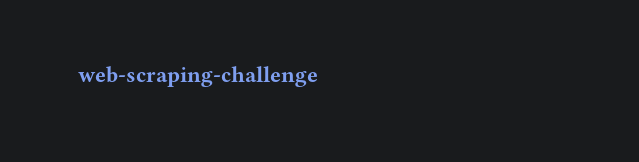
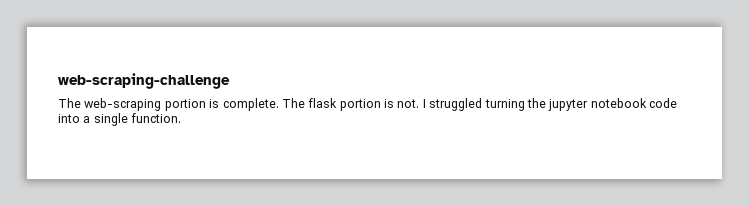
(318, 76) none -> [58,98,677,111] [58,113,182,126] // The web-scraping portion is complete. The flask portion is not. I struggled turning the jupyter notebook code into a single function.

